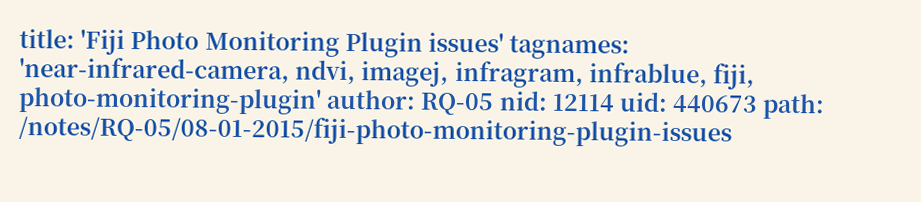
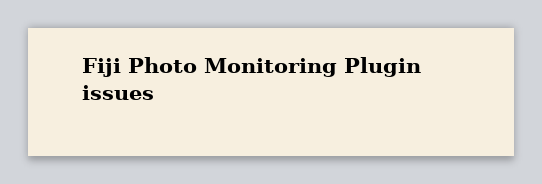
[19,28,126,55] title: 'Fiji -> [82,58,121,77] Fiji
[428,32,631,60] [19,56,756,90] [18,86,826,120] [18,114,732,148] issues' tagnames: 'near-infrared-camera, ndvi, imagej, infragram, infrablue, fiji, photo-monitoring-plugin' author: RQ-05 nid: 12114 uid: 440673 path: /notes/RQ-05/08-01-2015/fiji-photo-monitoring-plugin-issues -> [82,85,154,100] issues

